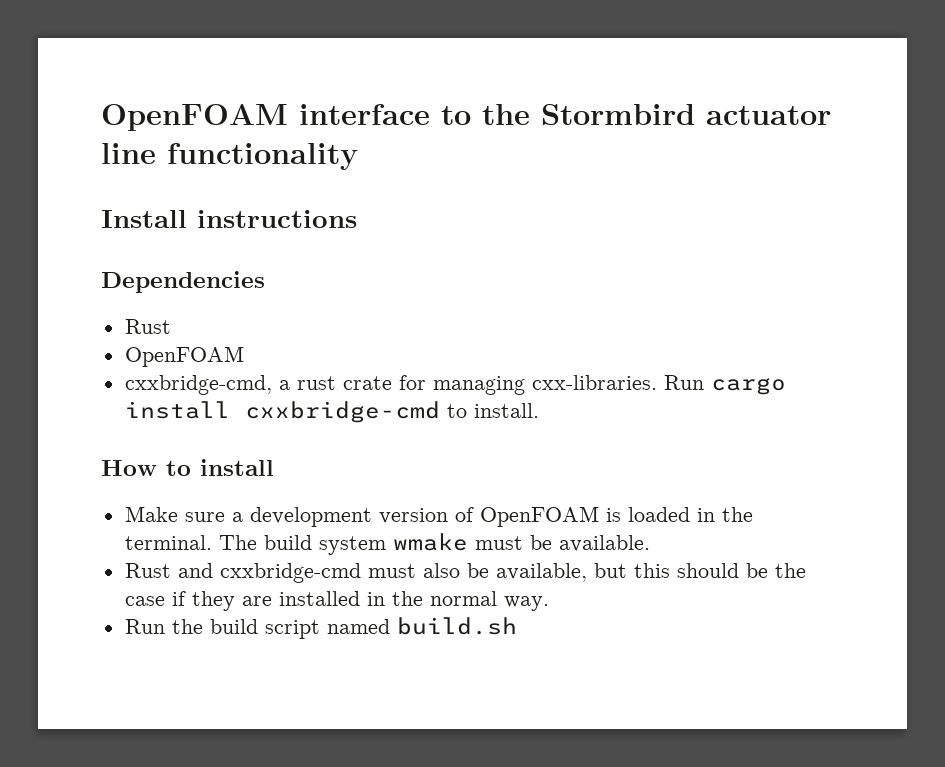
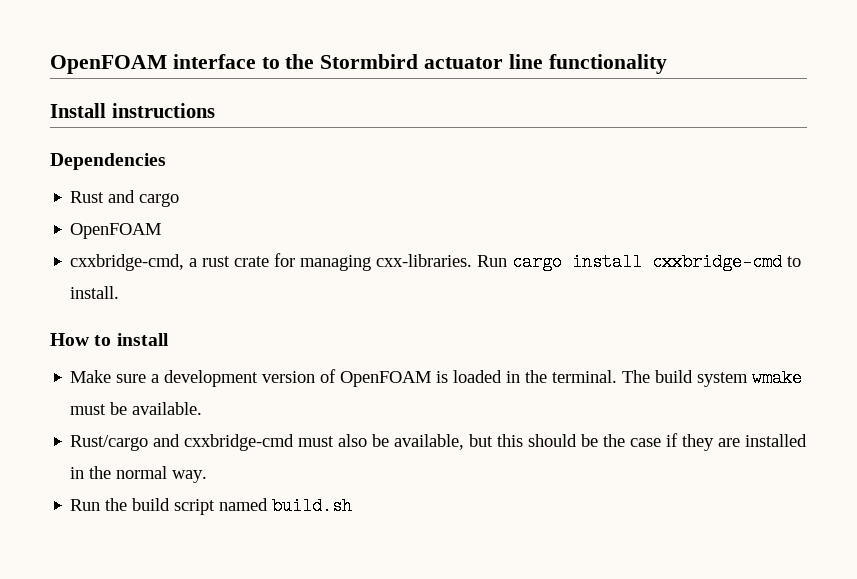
(171, 326) none -> [108,190,180,207] and cargo
[124,563,171,578] Rust -> [70,435,149,451] Rust/cargo

